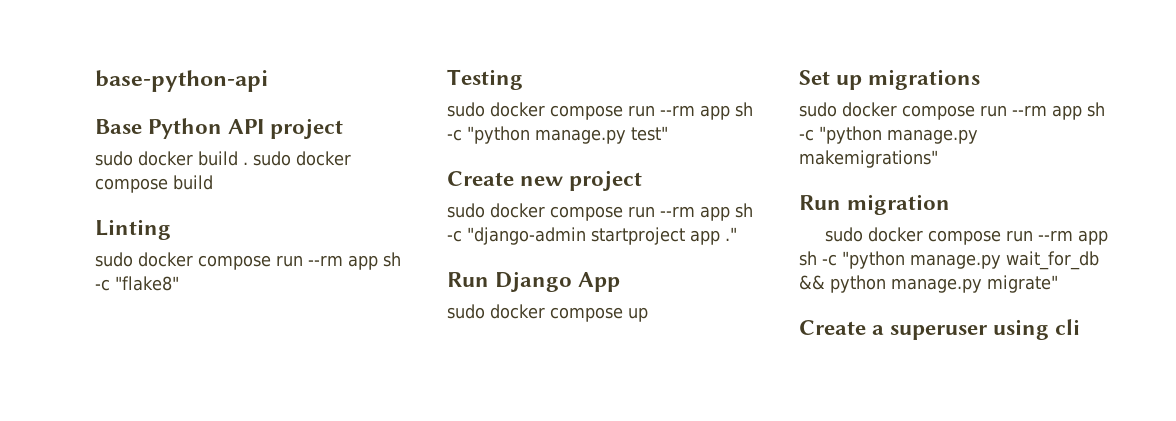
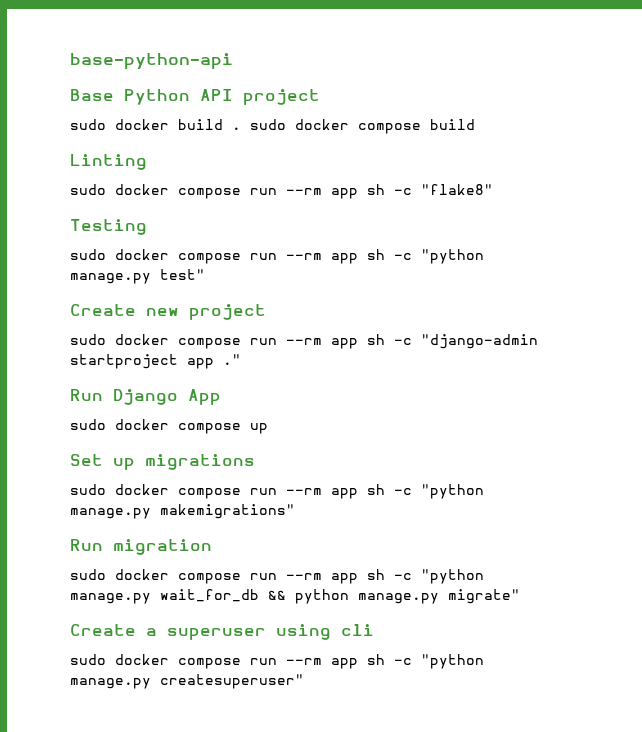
(1081, 327) none -> [70,654,484,669] [70,674,304,689] // sudo docker compose run --rm app sh -c "python manage.py createsuperuser"

